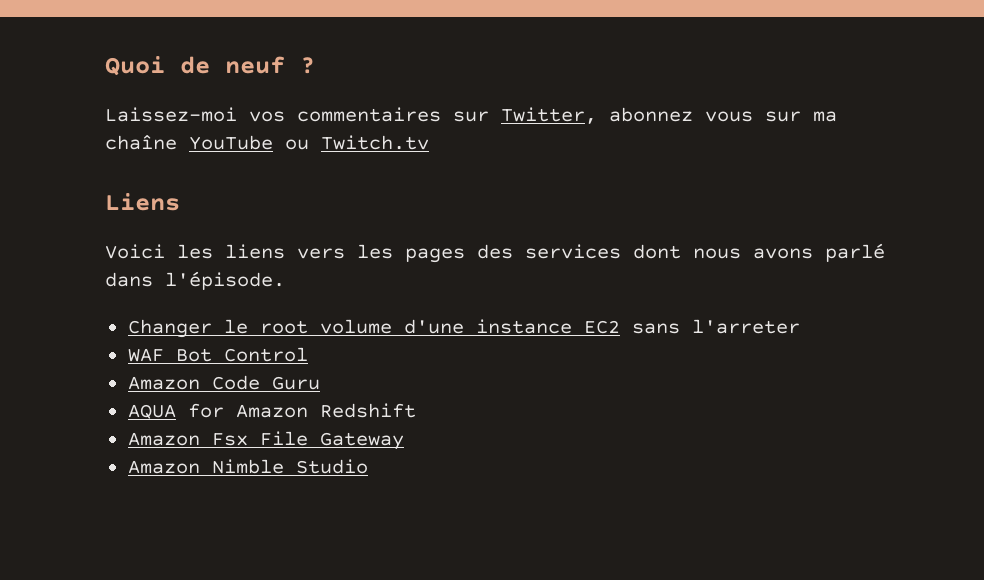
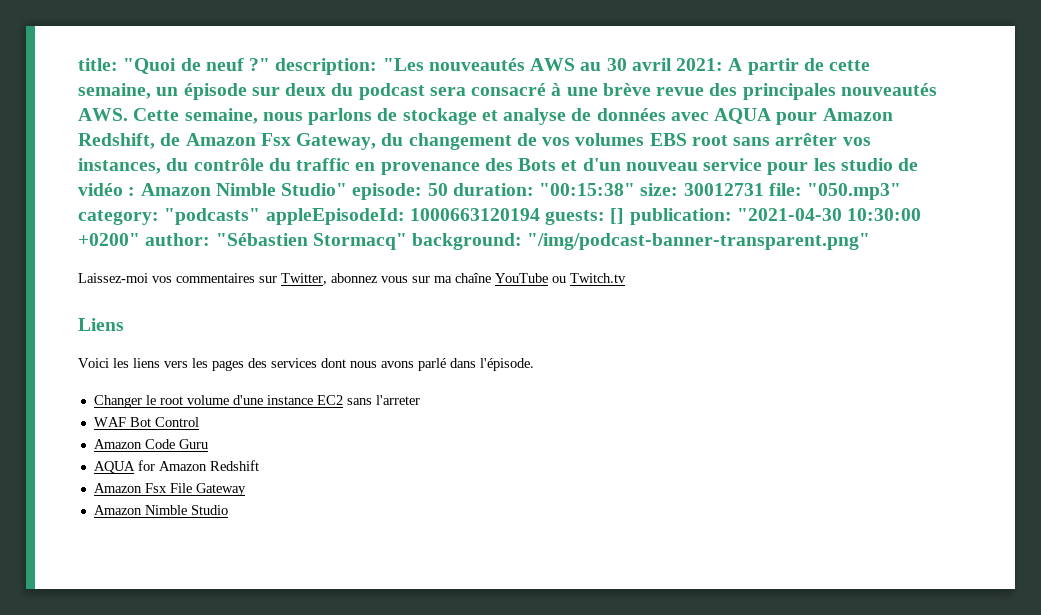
[105,56,315,76] Quoi de neuf ? -> [78,58,871,75] [78,83,937,100] [78,108,893,125] [78,133,871,150] [78,158,919,175] [78,183,902,200] [78,208,922,225] [78,233,871,250] title: "Quoi de neuf ?" description: "Les nouveautés AWS au 30 avril 2021: A partir de cette semaine, un épisode sur deux du podcast sera consacré à une brève revue des principales nouveautés AWS. Cette semaine, nous parlons de stockage et analyse de données avec AQUA pour Amazon Redshift, de Amazon Fsx Gateway, du changement de vos volumes EBS root sans arrêter vos instances, du contrôle du traffic en provenance des Bots et d'un nouveau service pour les studio de vidéo : Amazon Nimble Studio" episode: 50 duration: "00:15:38" size: 30012731 file: "050.mp3" category: "podcasts" appleEpisodeId: 1000663120194 guests: [] publication: "2021-04-30 10:30:00 +0200" author: "Sébastien Stormacq" background: "/img/podcast-banner-transparent.png"

